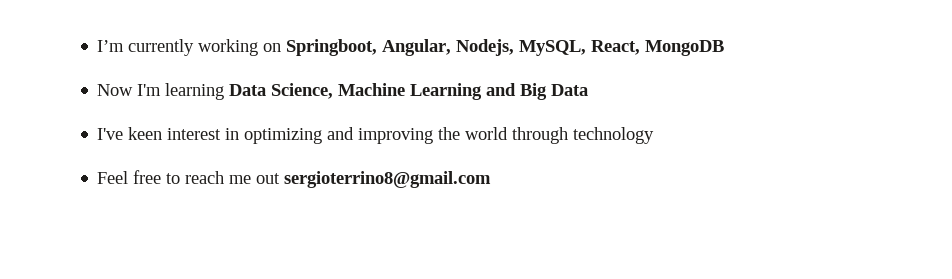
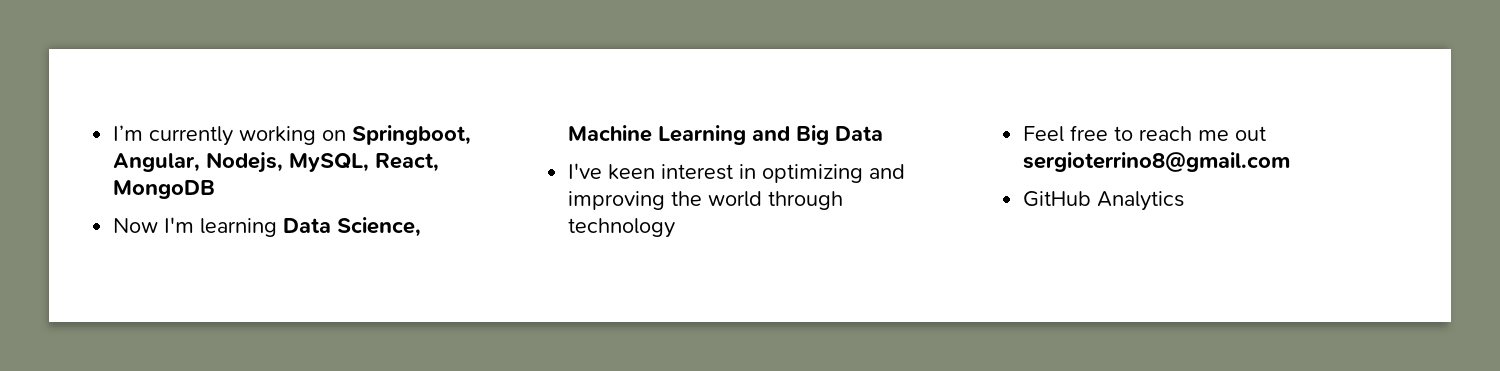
(492, 179) none -> [1023,191,1185,211] // GitHub Analytics

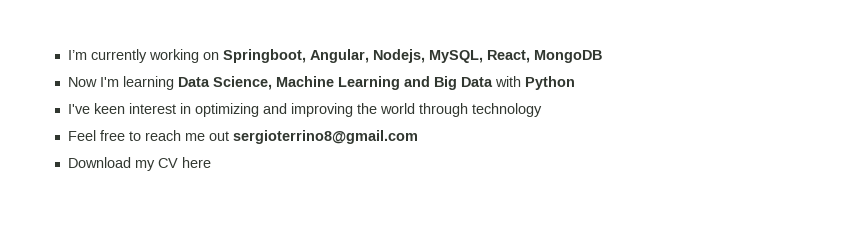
(884, 133) none -> [494,76,575,90] with Python
[1023,191,1185,211] GitHub Analytics -> [67,157,211,171] Download my CV here

